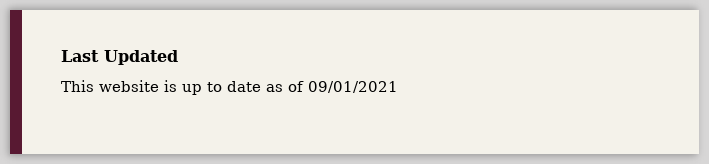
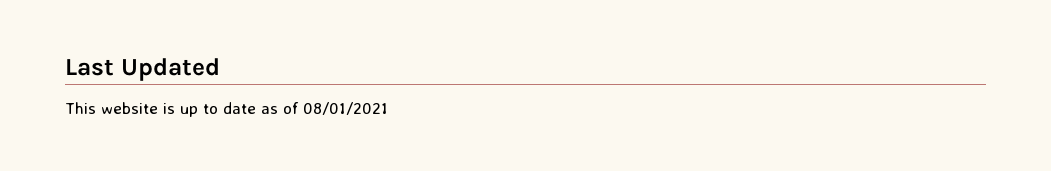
[308,81,398,93] 09/01/2021 -> [303,102,388,115] 08/01/2021

